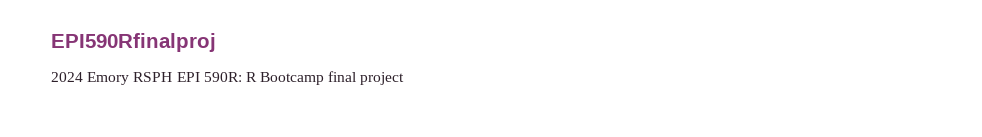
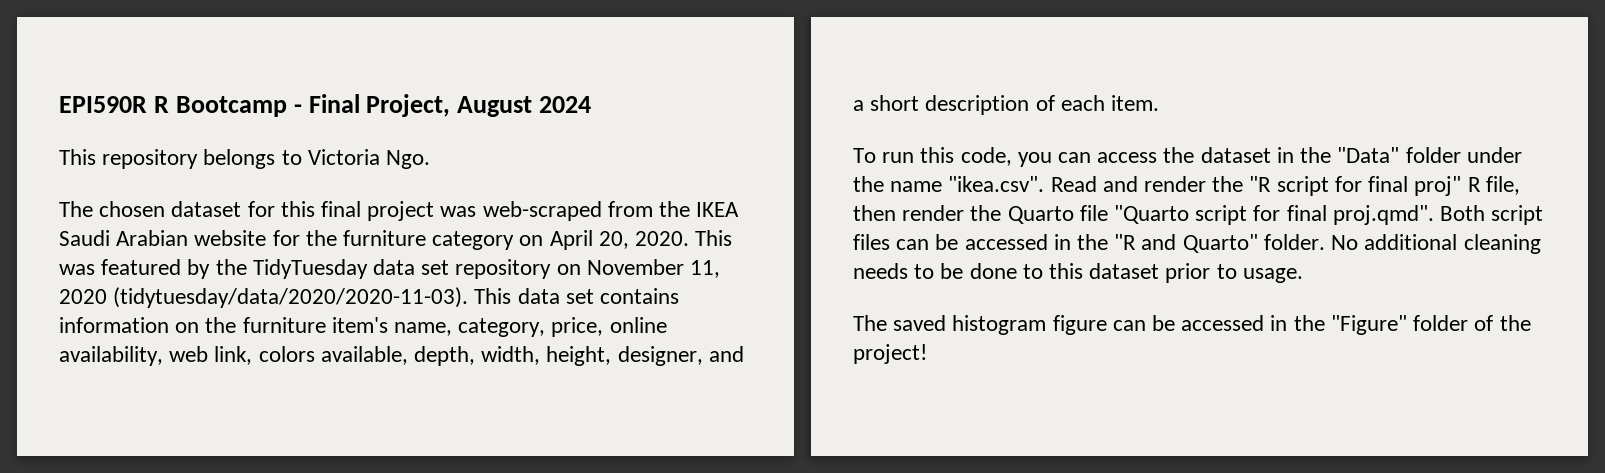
[51,33,216,52] [51,71,405,85] EPI590Rfinalproj // 2024 Emory RSPH EPI 590R: R Bootcamp final project -> [59,94,592,117] [59,149,431,169] [59,201,740,221] [59,230,733,250] [59,259,721,279] [59,287,680,308] [59,317,667,337] [59,346,744,366] [853,95,1160,115] [853,147,1522,167] [853,176,1520,196] [853,205,1544,225] [853,234,1541,254] [853,263,1303,283] [853,315,1531,335] [853,344,927,364] EPI590R R Bootcamp - Final Project, August 2024 // This repository belongs to Victoria Ngo. // The chosen dataset for this final project was web-scraped from the IKEA Saudi Arabian website for the furniture category on April 20, 2020. This was featured by the TidyTuesday data set repository on November 11, 2020 (tidytuesday/data/2020/2020-11-03). This data set contains information on the furniture item's name, category, price, online availability, web link, colors available, depth, width, height, designer, and a short description of each item. // To run this code, you can access the dataset in the "Data" folder under the name "ikea.csv". Read and render the "R script for final proj" R file, then render the Quarto file "Quarto script for final proj.qmd". Both script files can be accessed in the "R and Quarto" folder. No additional cleaning needs to be done to this dataset prior to usage. // The saved histogram figure can be accessed in the "Figure" folder of the project!

